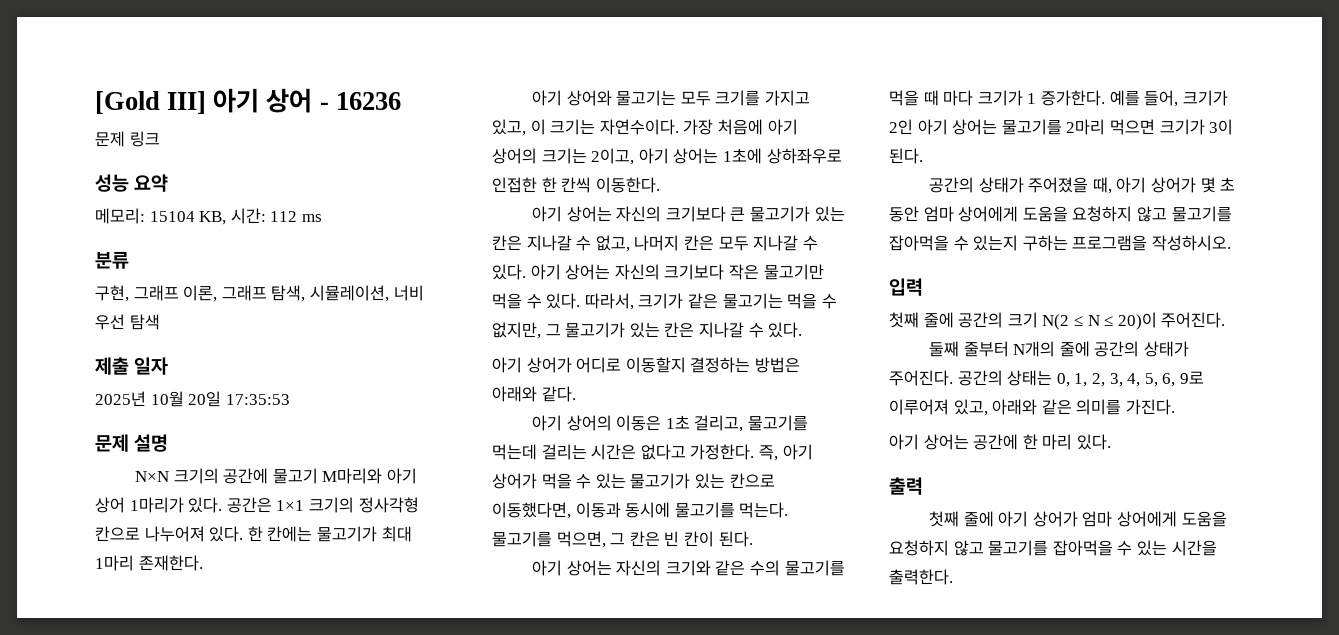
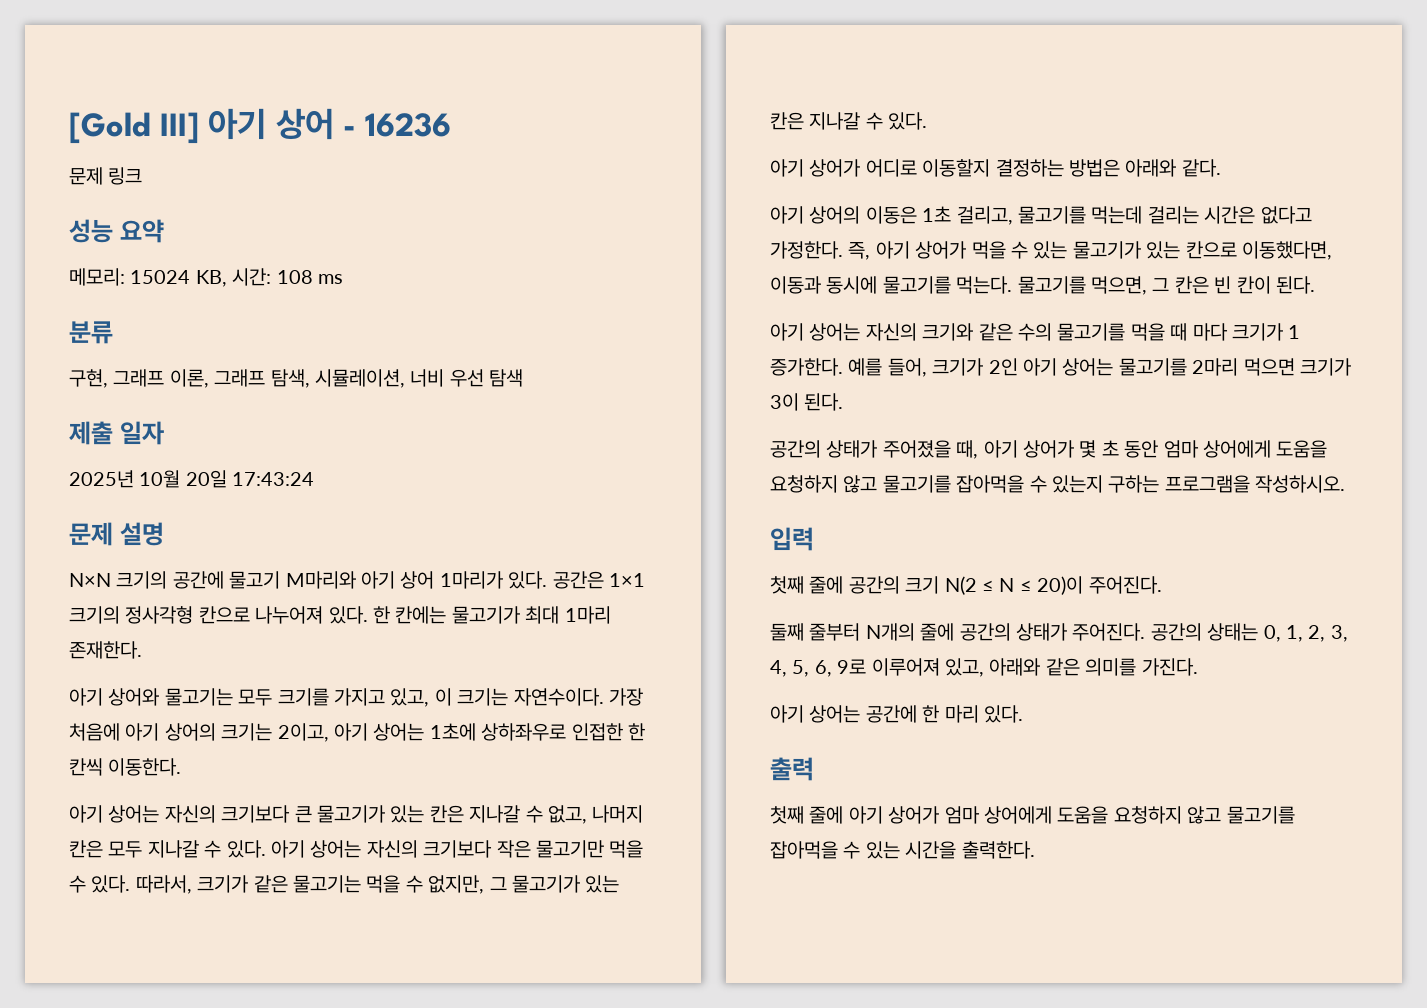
[149,211,195,222] 15104 -> [130,270,191,284] 15024
[270,211,298,222] 112 -> [276,270,313,284] 108
[225,394,290,405] 17:35:53 -> [232,472,315,486] 17:43:24

